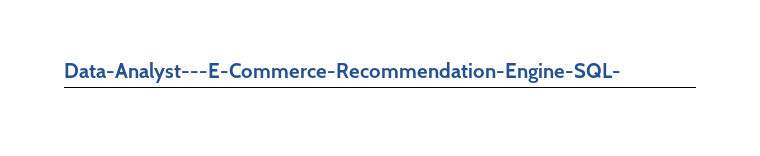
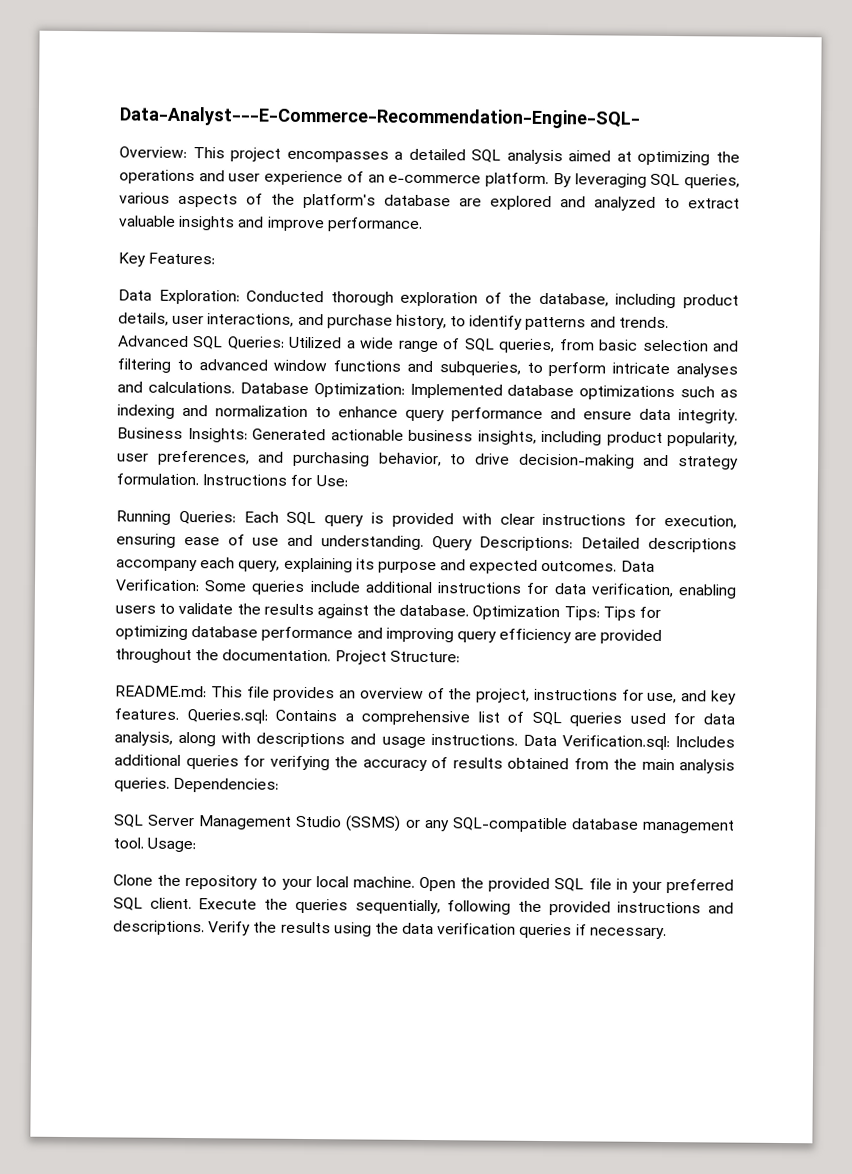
(621, 72) none -> [119,146,740,166] [119,169,741,189] [119,192,740,211] [119,215,423,232] [118,252,216,267] [118,289,739,309] [118,312,669,331] [118,335,739,354] [117,358,738,378] [117,381,738,401] [117,404,738,424] [117,427,738,447] [117,450,739,470] [116,473,348,487] [116,510,737,529] [116,533,737,553] [116,557,655,574] [115,579,737,599] [115,602,662,621] [115,625,663,644] [115,648,460,665] [115,685,737,705] [114,708,735,727] [114,731,736,751] [114,754,735,774] [114,777,280,793] [113,814,736,834] [113,837,197,853] [113,874,734,894] [113,897,734,916] [113,920,667,940] // Overview: This project encompasses a detailed SQL analysis aimed at optimizing the operations and user experience of an e-commerce platform. By leveraging SQL queries, various aspects of the platform's database are explored and analyzed to extract valuable insights and improve performance. // Key Features: // Data Exploration: Conducted thorough exploration of the database, including product details, user interactions, and purchase history, to identify patterns and trends. Advanced SQL Queries: Utilized a wide range of SQL queries, from basic selection and filtering to advanced window functions and subqueries, to perform intricate analyses and calculations. Database Optimization: Implemented database optimizations such as indexing and normalization to enhance query performance and ensure data integrity. Business Insights: Generated actionable business insights, including product popularity, user preferences, and purchasing behavior, to drive decision-making and strategy formulation. Instructions for Use: // Running Queries: Each SQL query is provided with clear instructions for execution, ensuring ease of use and understanding. Query Descriptions: Detailed descriptions accompany each query, explaining its purpose and expected outcomes. Data Verification: Some queries include additional instructions for data verification, enabling users to validate the results against the database. Optimization Tips: Tips for optimizing database performance and improving query efficiency are provided throughout the documentation. Project Structure: // README.md: This file provides an overview of the project, instructions for use, and key features. Queries.sql: Contains a comprehensive list of SQL queries used for data analysis, along with descriptions and usage instructions. Data Verification.sql: Includes additional queries for verifying the accuracy of results obtained from the main analysis queries. Dependencies: // SQL Server Management Studio (SSMS) or any SQL-compatible database management tool. Usage: // Clone the repository to your local machine. Open the provided SQL file in your preferred SQL client. Execute the queries sequentially, following the provided instructions and descriptions. Verify the results using the data verification queries if necessary.

